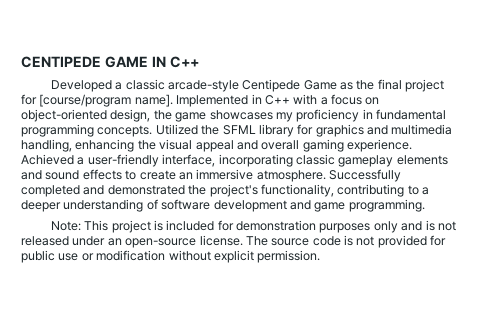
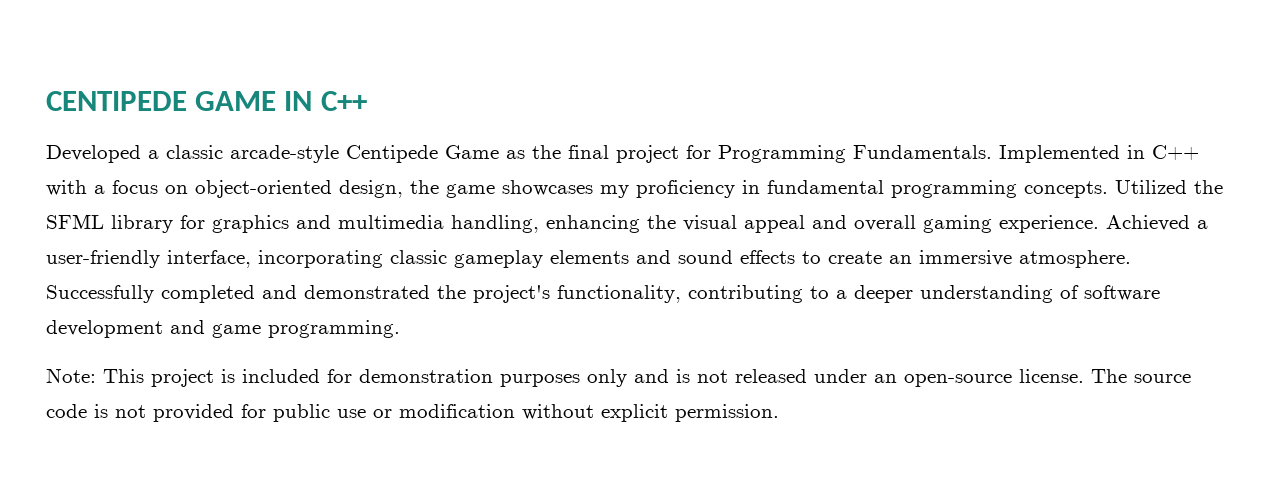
[39,94,173,107] [course/program name]. -> [718,145,992,163] Programming Fundamentals.

